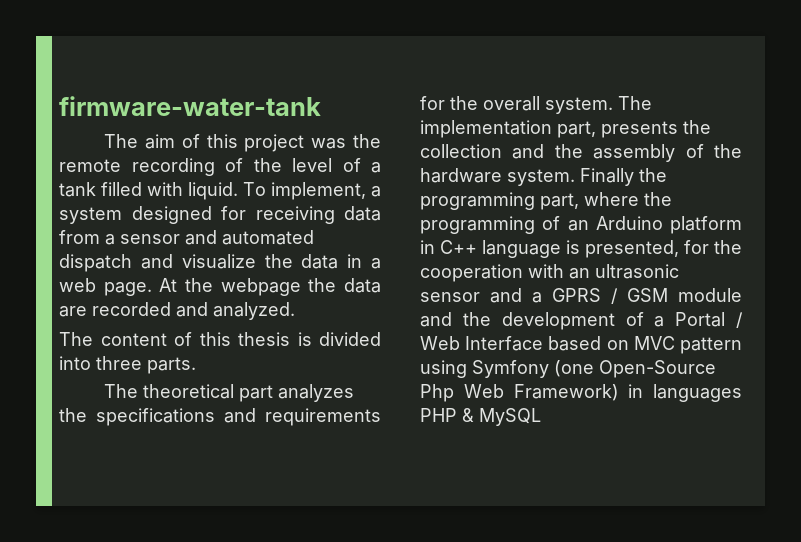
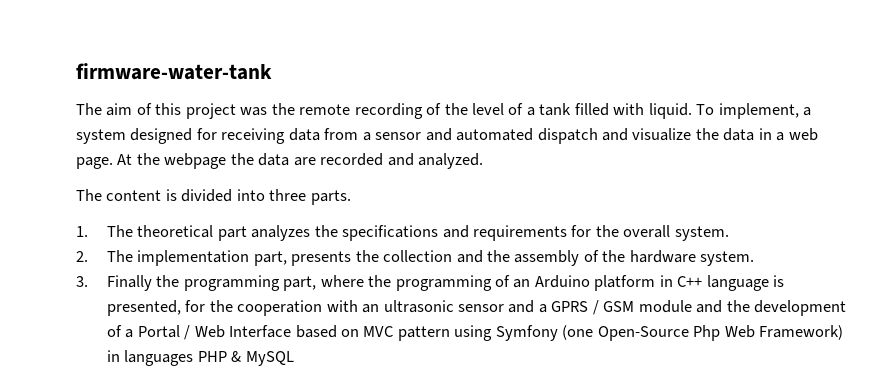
[174,332,290,346] of this thesis -> (162, 195) none
(196, 365) none -> [76,226,88,237] 1.
(613, 105) none -> [76,251,88,262] // 2.
(575, 177) none -> [76,276,88,287] // 3.

